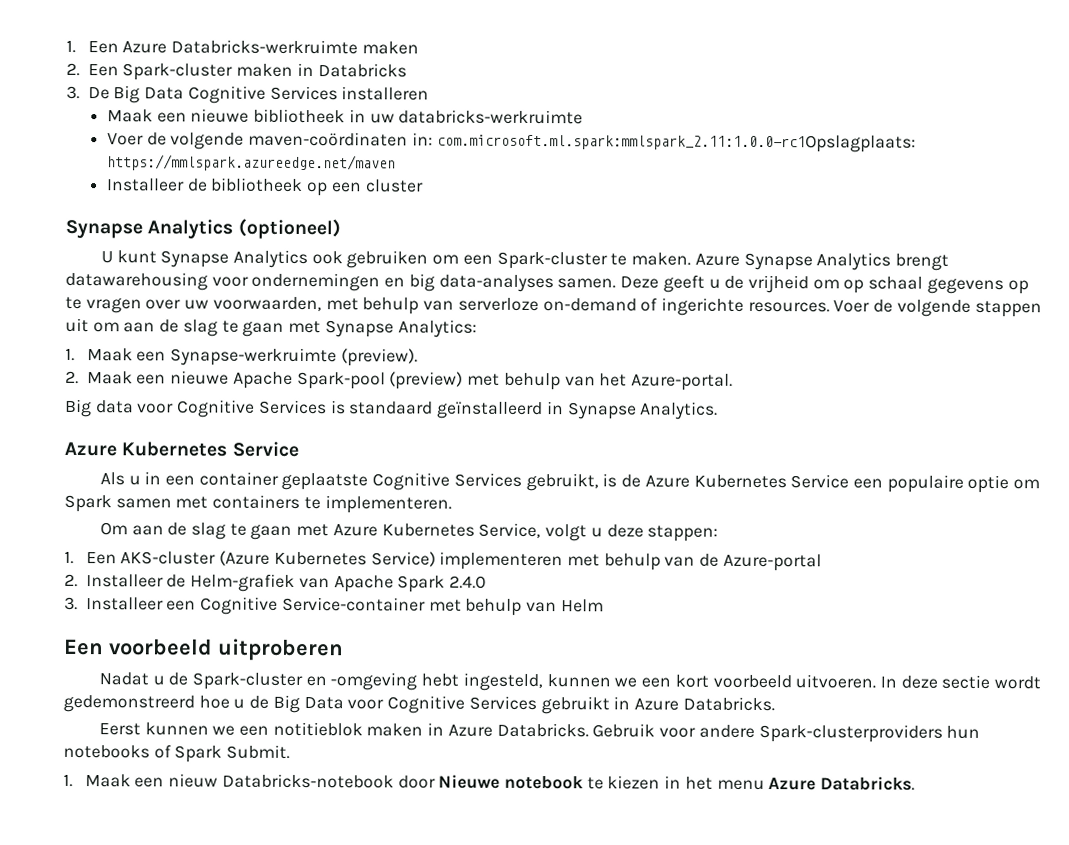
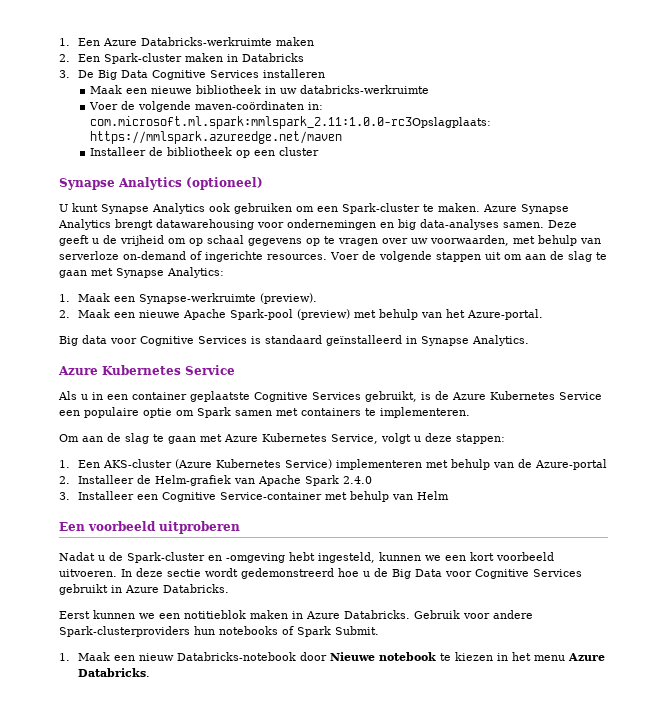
[436,133,916,153] com.microsoft.ml.spark:mmlspark_2.11:1.0.0-rc1Opslagplaats: -> [90,116,492,129] com.microsoft.ml.spark:mmlspark_2.11:1.0.0-rc3Opslagplaats:

